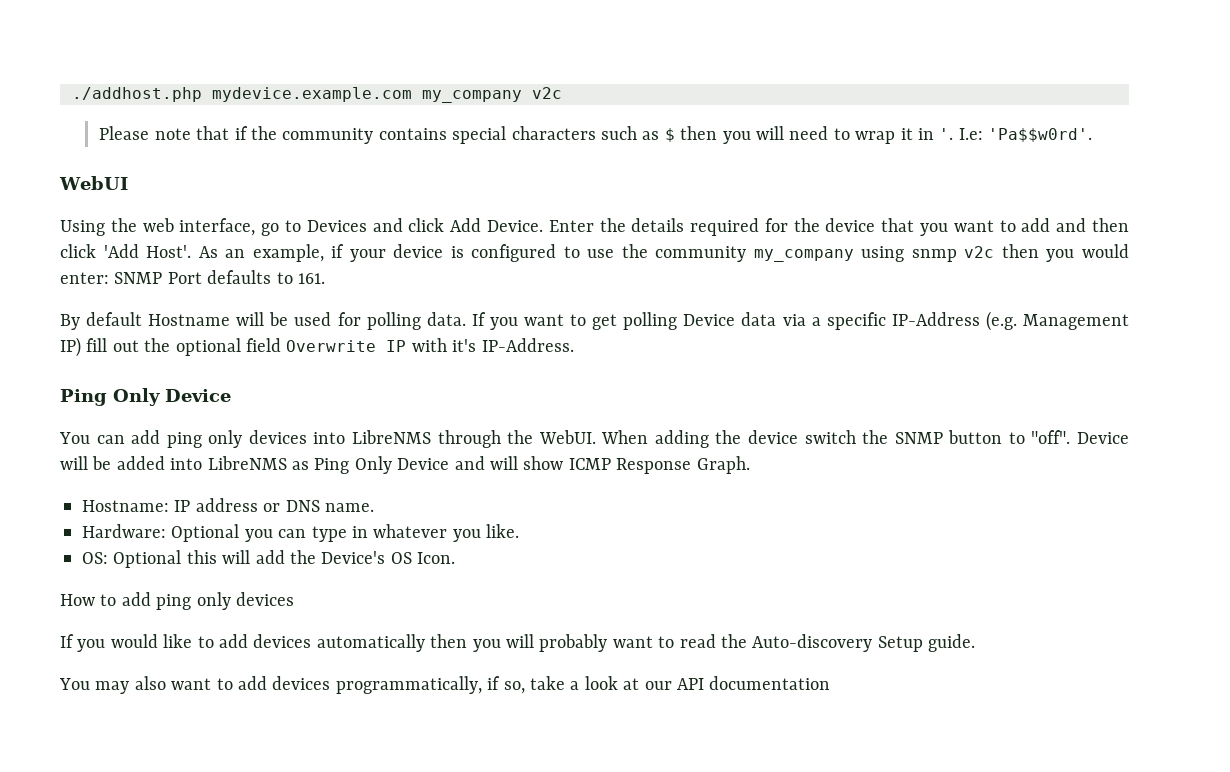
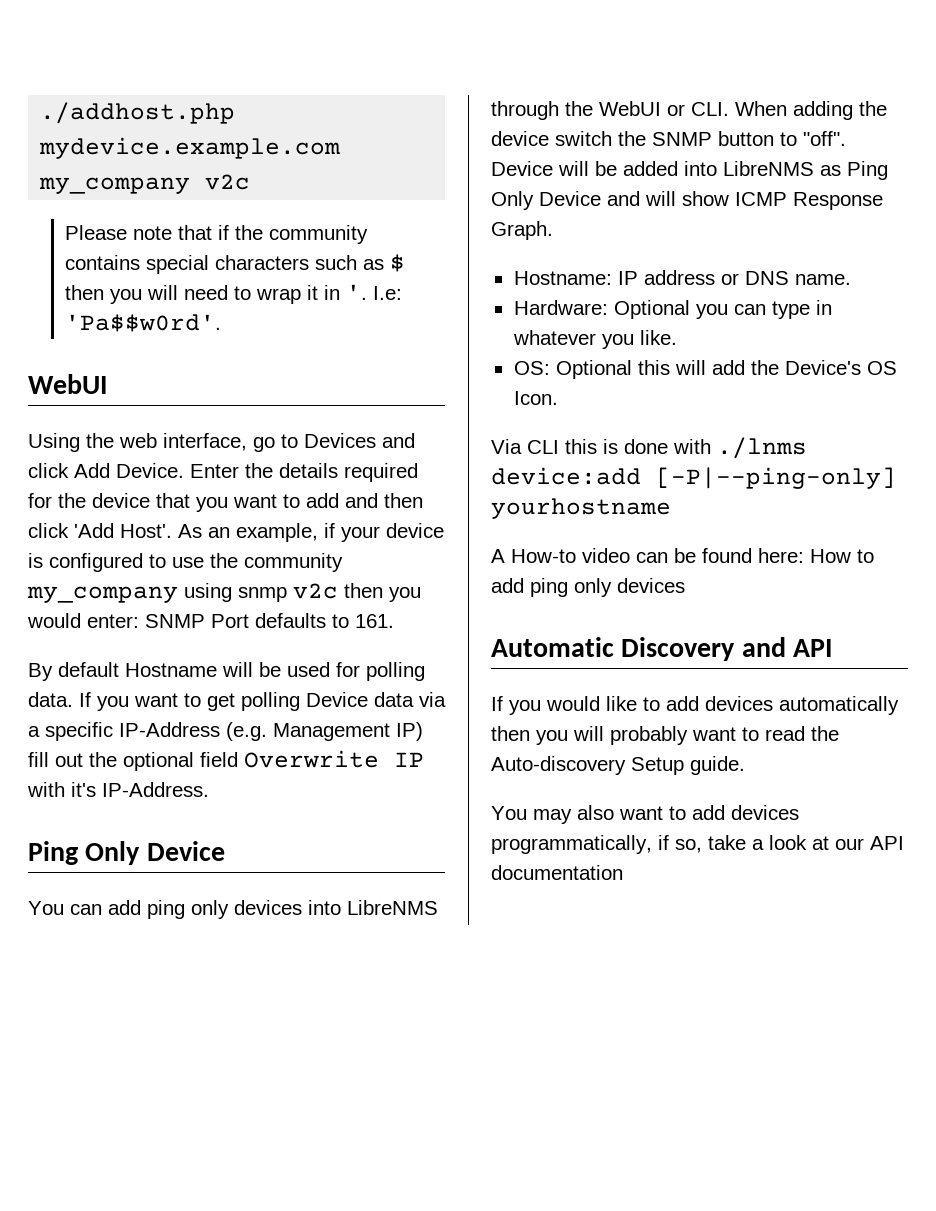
[538,430,596,444] WebUI. -> [599,101,729,116] WebUI or CLI.
(456, 558) none -> [491,437,807,459] [491,467,896,489] [491,498,671,519] [491,548,804,563] Via CLI this is done with ./lnms device:add [-P|--ping-only] yourhostname // A How-to video can be found here:
(294, 599) none -> [491,637,833,661] // Automatic Discovery and API

